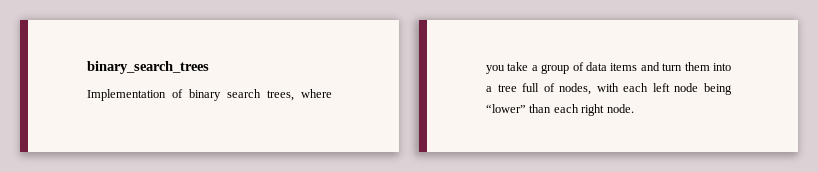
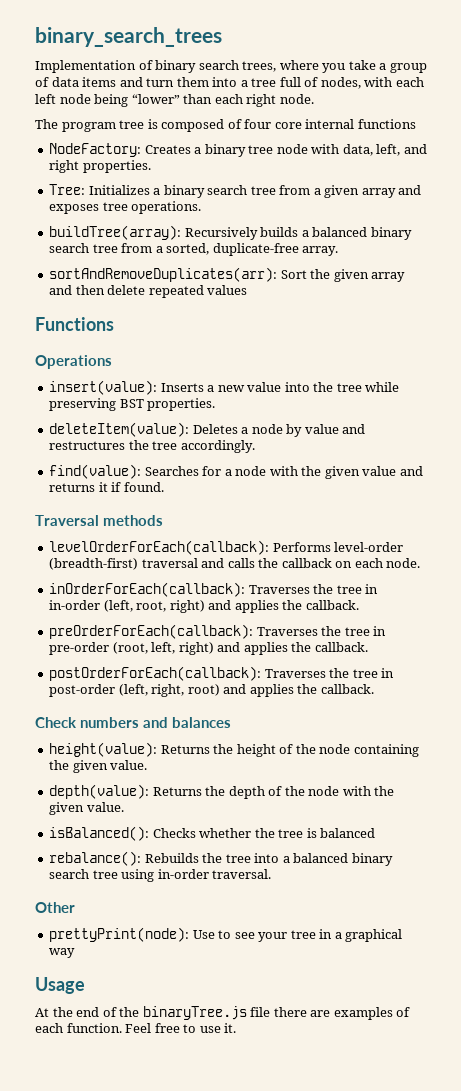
(634, 108) none -> [35,119,416,132] [49,143,427,157] [49,160,151,173] [49,184,422,198] [49,201,202,214] [49,225,412,240] [49,243,339,256] [49,267,406,282] [49,285,248,298] [35,317,114,331] [35,355,112,369] [49,380,400,395] [49,398,216,411] [49,422,366,437] [49,440,255,453] [49,464,423,479] [49,482,164,492] [35,515,164,526] [49,540,404,555] [49,558,421,570] [49,582,379,597] [49,600,359,613] [49,624,387,639] [49,642,368,655] [49,666,395,681] [49,684,374,697] [35,717,232,728] [49,742,419,757] [49,760,148,773] [49,784,395,799] [49,802,124,815] [49,826,376,841] [49,851,393,866] [49,869,272,882] [35,902,75,913] [49,927,403,942] [49,948,76,958] [35,977,85,994] [35,1006,411,1020] [35,1023,237,1033] // The program tree is composed of four core internal functions // NodeFactory: Creates a binary tree node with data, left, and right properties. // Tree: Initializes a binary search tree from a given array and exposes tree operations. // buildTree(array): Recursively builds a balanced binary search tree from a sorted, duplicate-free array. // sortAndRemoveDuplicates(arr): Sort the given array and then delete repeated values // Functions // Operations // insert(value): Inserts a new value into the tree while preserving BST properties. // deleteItem(value): Deletes a node by value and restructures the tree accordingly. // find(value): Searches for a node with the given value and returns it if found. // Traversal methods // levelOrderForEach(callback): Performs level-order (breadth-first) traversal and calls the callback on each node. // inOrderForEach(callback): Traverses the tree in in-order (left, root, right) and applies the callback. // preOrderForEach(callback): Traverses the tree in pre-order (root, left, right) and applies the callback. // postOrderForEach(callback): Traverses the tree in post-order (left, right, root) and applies the callback. // Check numbers and balances // height(value): Returns the height of the node containing the given value. // depth(value): Returns the depth of the node with the given value. // isBalanced(): Checks whether the tree is balanced // rebalance(): Rebuilds the tree into a balanced binary search tree using in-order traversal. // Other // prettyPrint(node): Use to see your tree in a graphical way // Usage // At the end of the binaryTree.js file there are examples of each function. Feel free to use it.

